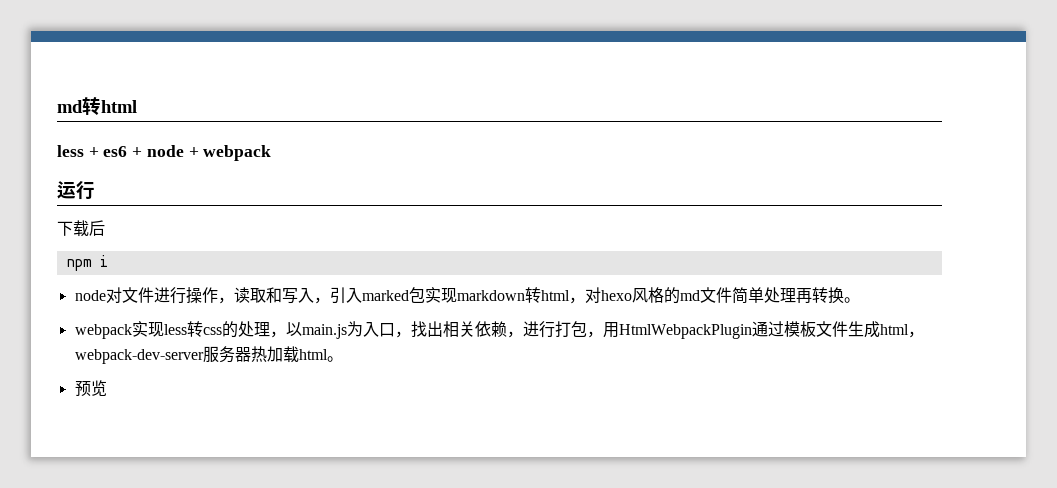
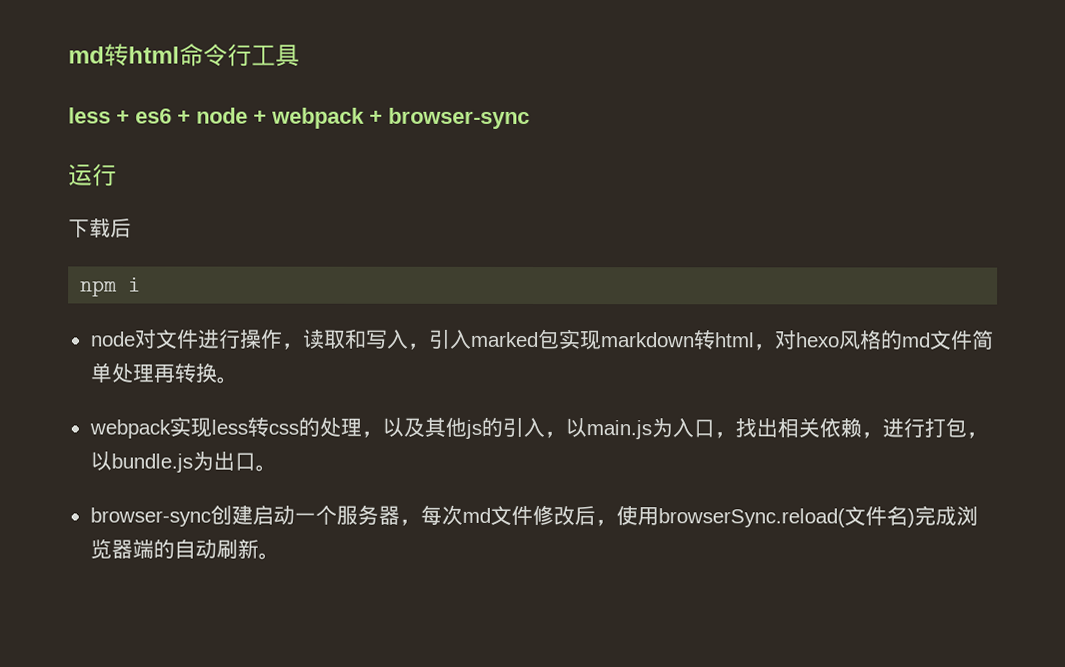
(137, 106) none -> [179,43,300,67] 命令行工具
(272, 153) none -> [369,107,530,129] + browser-sync
(302, 329) none -> [402,417,587,439] 及其他js的引入，以
[602,321,924,339] [74,346,343,364] [74,380,107,397] 用HtmlWebpackPlugin通过模板文件生成html，webpack-dev-server服务器热加载html。 // 预览 -> [89,451,277,473] [89,504,978,528] [89,538,280,560] 以bundle.js为出口。 // browser-sync创建启动一个服务器，每次md文件修改后，使用browserSync.reload(文件名)完成浏览器端的自动刷新。

